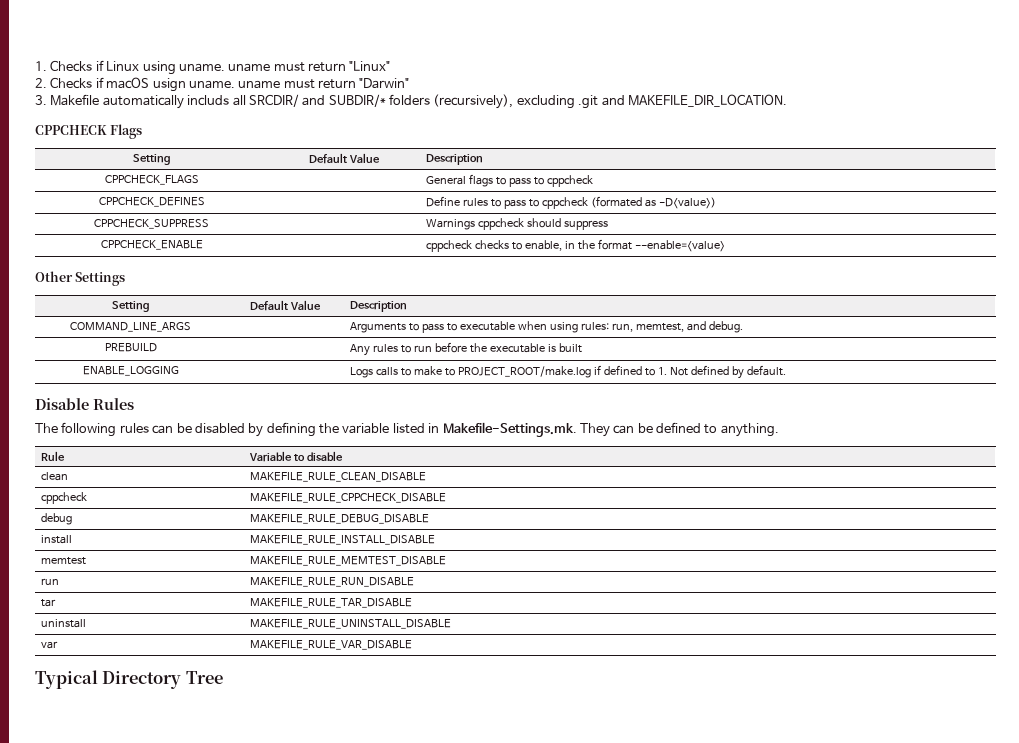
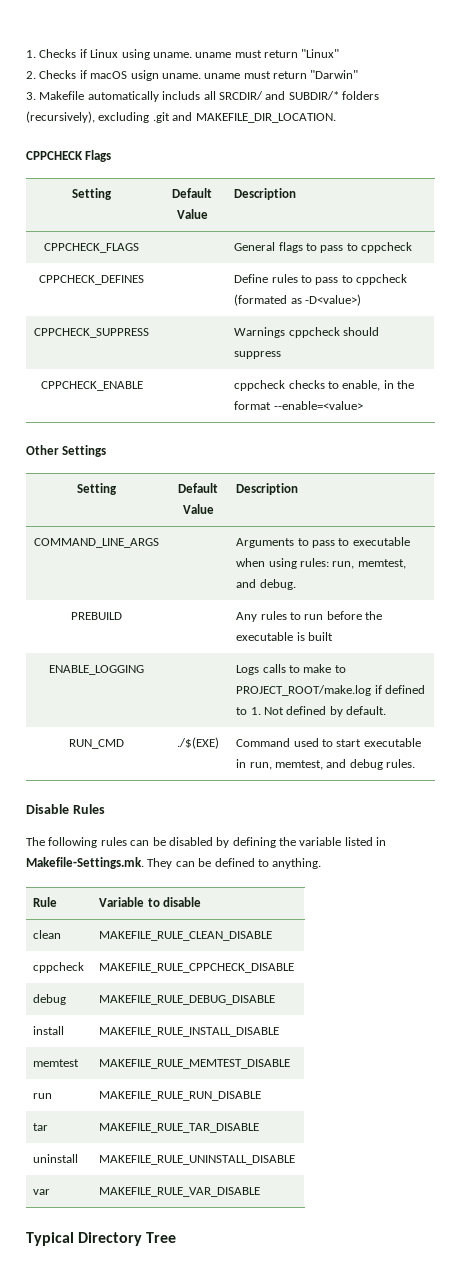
(787, 370) none -> [69,739,124,749] [177,737,219,749] [236,738,421,747] [236,759,416,770] // RUN_CMD | ./$(EXE) | Command used to start executable in run, memtest, and debug rules.

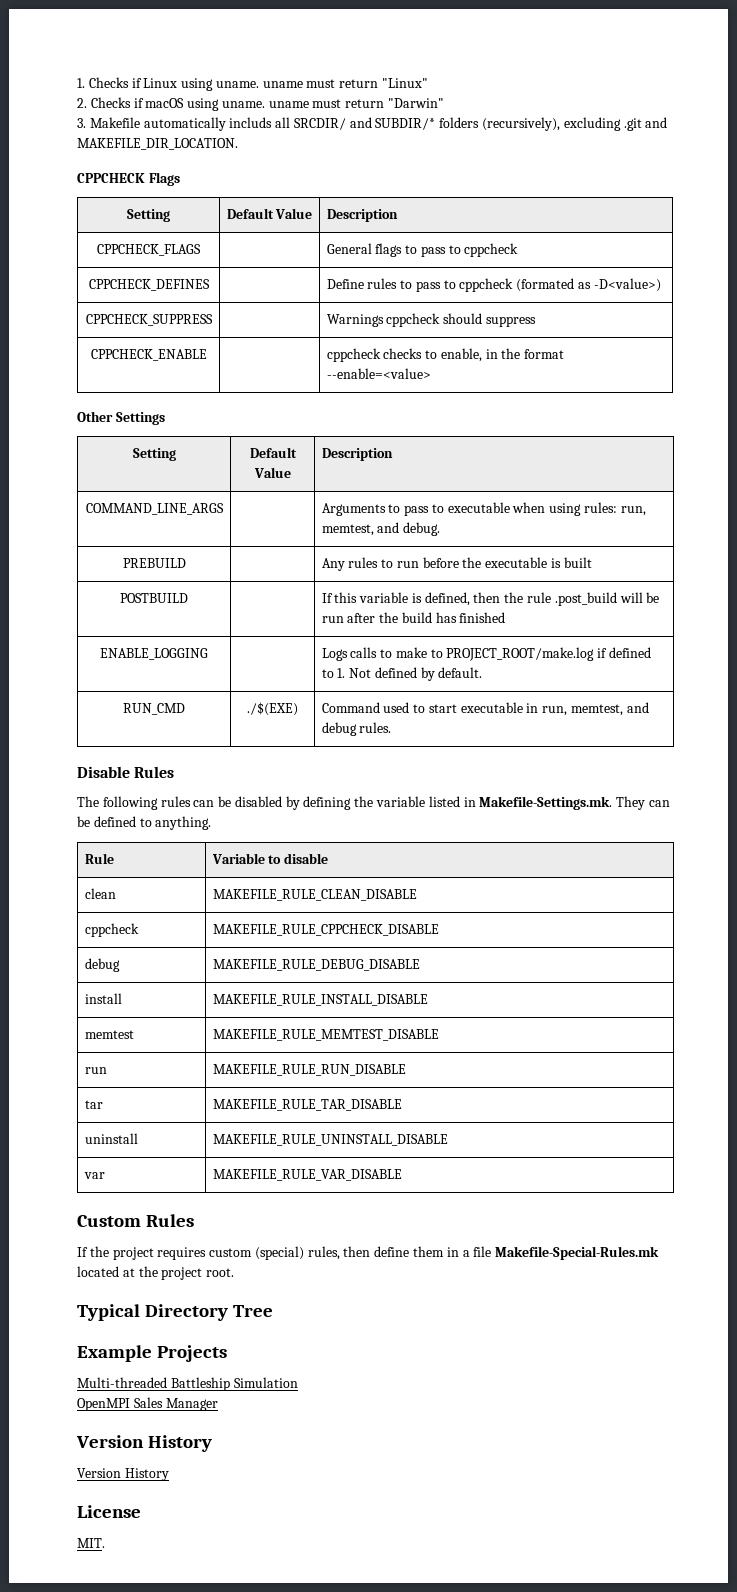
[130,70,159,81] usign -> [187,98,220,111] using
(334, 636) none -> [120,593,188,603] [321,592,660,606] [321,612,506,623] // POSTBUILD | | If this variable is defined, then the rule .post_build will be run after the build has finished
[26,1232,177,1246] Typical Directory Tree -> [77,1214,195,1227] [77,1246,660,1260] [77,1266,235,1280] [77,1304,274,1321] [77,1345,228,1362] [77,1377,298,1391] [77,1397,218,1411] [76,1435,213,1452] [77,1468,169,1481] [77,1505,141,1518] [77,1538,105,1548] Custom Rules // If the project requires custom (special) rules, then define them in a file Makefile-Special-Rules.mk located at the project root. // Typical Directory Tree // Example Projects // Multi-threaded Battleship Simulation // OpenMPI Sales Manager // Version History // Version History // License // MIT.

